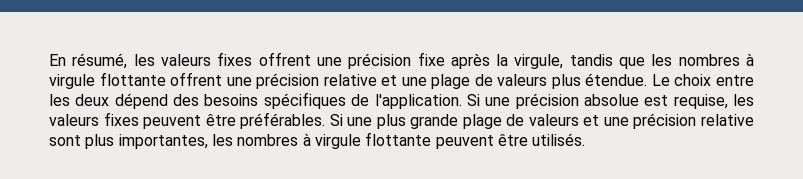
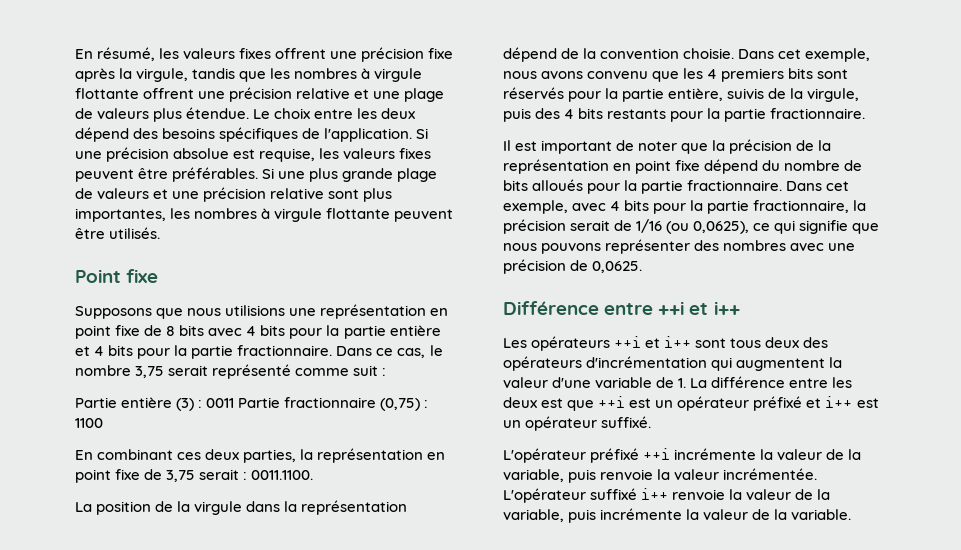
(586, 139) none -> [75,269,159,283] [75,304,449,319] [75,325,441,339] [75,345,443,359] [75,364,387,379] [75,397,429,411] [75,418,103,428] [75,448,446,463] [75,469,314,483] [75,500,408,515] [503,47,871,62] [503,68,849,82] [503,87,860,102] [503,108,866,122] [503,139,832,154] [503,159,863,174] [503,179,850,194] [503,200,867,214] [503,219,880,234] [503,239,856,254] [503,259,643,274] [503,301,740,315] [503,336,829,351] [503,356,843,371] [503,376,853,388] [503,396,879,411] [503,416,652,431] [503,448,862,463] [503,468,818,483] [503,488,831,503] [503,508,852,523] // Point fixe // Supposons que nous utilisions une représentation en point fixe de 8 bits avec 4 bits pour la partie entière et 4 bits pour la partie fractionnaire. Dans ce cas, le nombre 3,75 serait représenté comme suit : // Partie entière (3) : 0011 Partie fractionnaire (0,75) : 1100 // En combinant ces deux parties, la représentation en point fixe de 3,75 serait : 0011.1100. // La position de la virgule dans la représentation dépend de la convention choisie. Dans cet exemple, nous avons convenu que les 4 premiers bits sont réservés pour la partie entière, suivis de la virgule, puis des 4 bits restants pour la partie fractionnaire. // Il est important de noter que la précision de la représentation en point fixe dépend du nombre de bits alloués pour la partie fractionnaire. Dans cet exemple, avec 4 bits pour la partie fractionnaire, la précision serait de 1/16 (ou 0,0625), ce qui signifie que nous pouvons représenter des nombres avec une précision de 0,0625. // Différence entre ++i et i++ // Les opérateurs ++i et i++ sont tous deux des opérateurs d'incrémentation qui augmentent la valeur d'une variable de 1. La différence entre les deux est que ++i est un opérateur préfixé et i++ est un opérateur suffixé. // L'opérateur préfixé ++i incrémente la valeur de la variable, puis renvoie la valeur incrémentée. L'opérateur suffixé i++ renvoie la valeur de la variable, puis incrémente la valeur de la variable.

